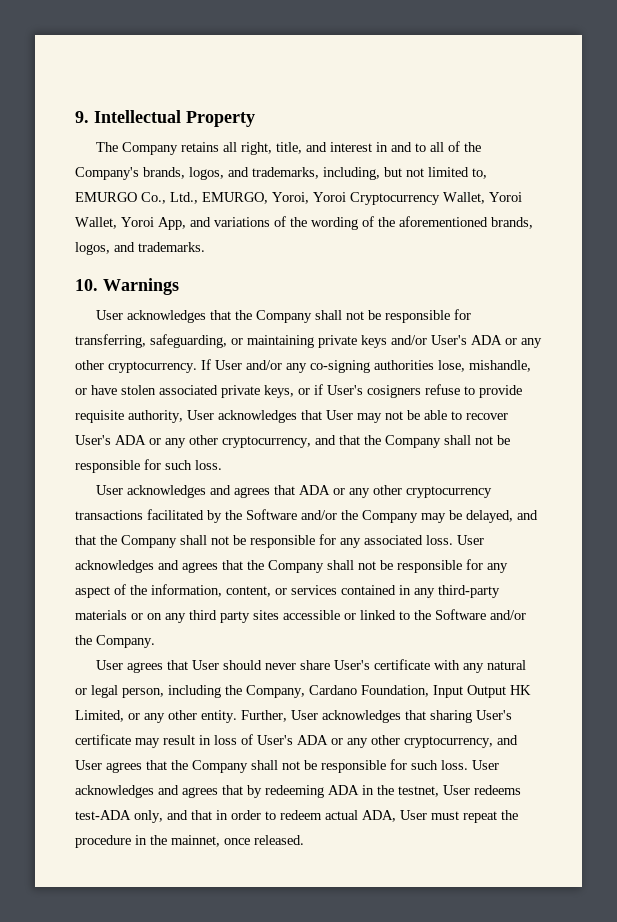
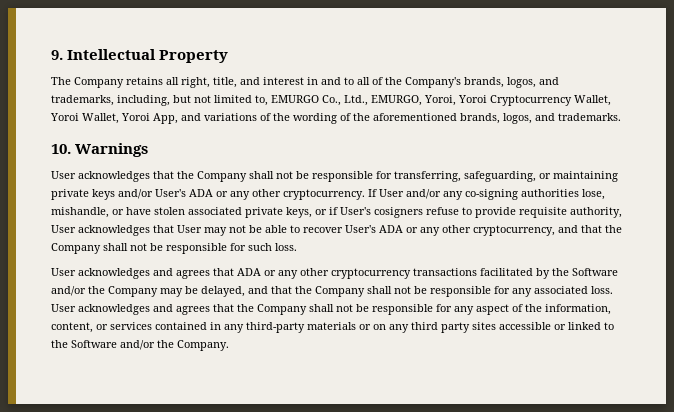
[96,659,527,673] [75,685,531,698] [75,710,512,723] [75,734,518,748] [75,759,499,773] [75,785,521,798] [75,810,518,823] [75,835,304,848] // User agrees that User should never share User's certificate with any natural or legal person, including the Company, Cardano Foundation, Input Output HK Limited, or any other entity. Further, User acknowledges that sharing User's certificate may result in loss of User's ADA or any other cryptocurrency, and User agrees that the Company shall not be responsible for such loss. User acknowledges and agrees that by redeeming ADA in the testnet, User redeems test-ADA only, and that in order to redeem actual ADA, User must repeat the procedure in the mainnet, once released. -> (229, 345) none

